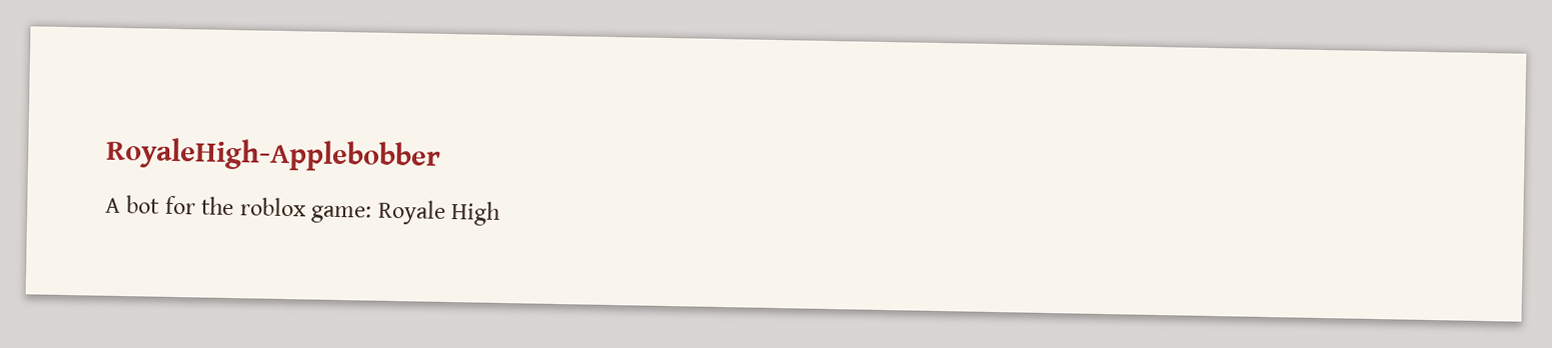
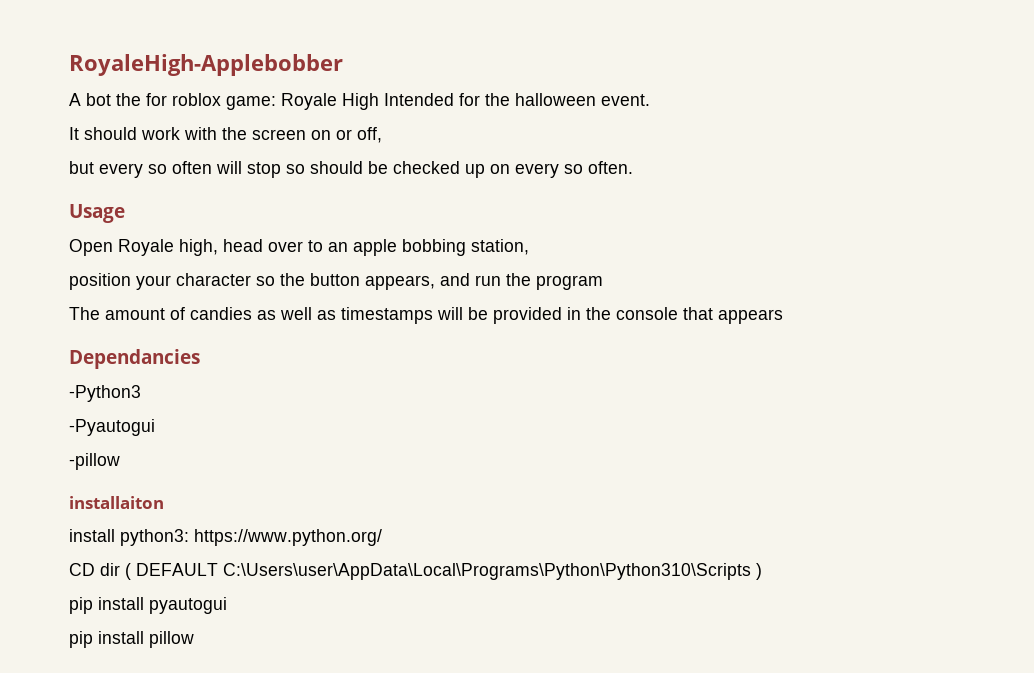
[164,195,235,216] for the -> [116,93,167,106] the for
(502, 213) none -> [384,93,650,106] [69,127,382,143] [69,161,633,178] [69,204,125,223] [69,239,529,256] [69,273,603,290] [69,307,783,324] [69,349,200,369] [69,385,141,402] [69,419,155,436] [69,453,120,470] [69,496,164,509] [69,529,382,546] [69,563,762,580] [69,597,227,614] [69,631,194,648] Intended for the halloween event. // It should work with the screen on or off, // but every so often will stop so should be checked up on every so often. // Usage // Open Royale high, head over to an apple bobbing station, // position your character so the button appears, and run the program // The amount of candies as well as timestamps will be provided in the console that appears // Dependancies // -Python3 // -Pyautogui // -pillow // installaiton // install python3: https://www.python.org/ // CD dir ( DEFAULT C:\Users\user\AppData\Local\Programs\Python\Python310\Scripts ) // pip install pyautogui // pip install pillow

